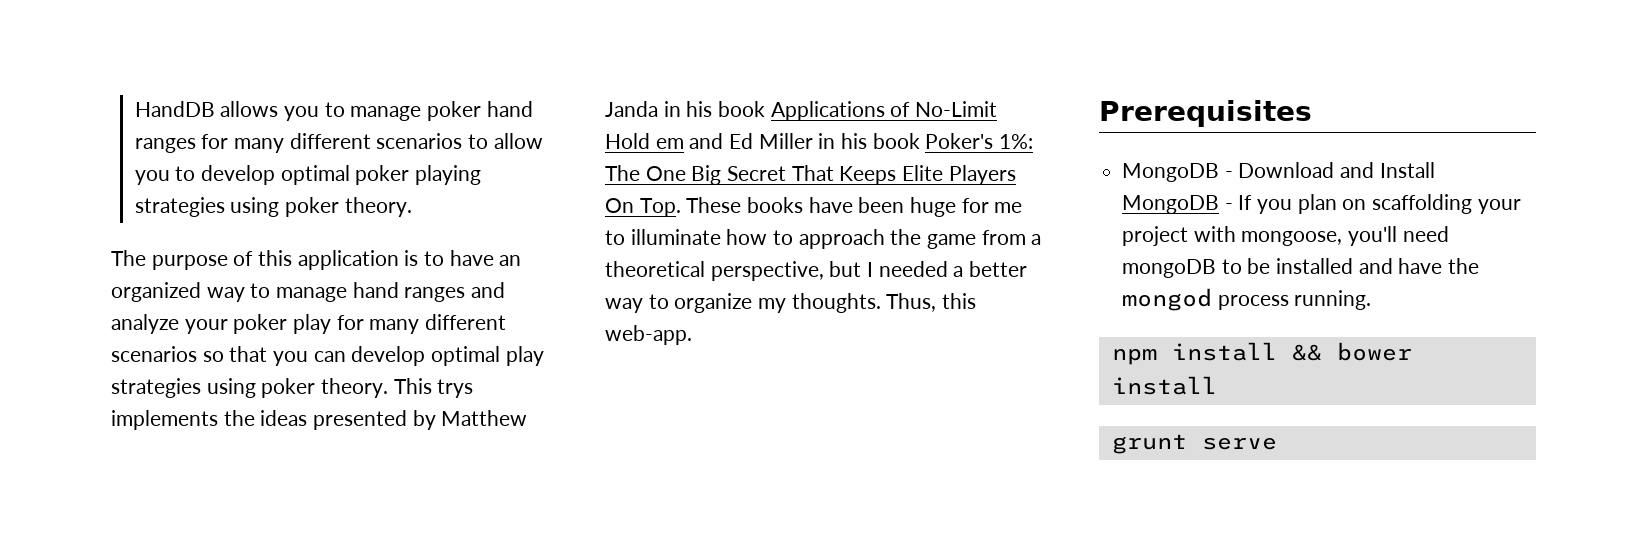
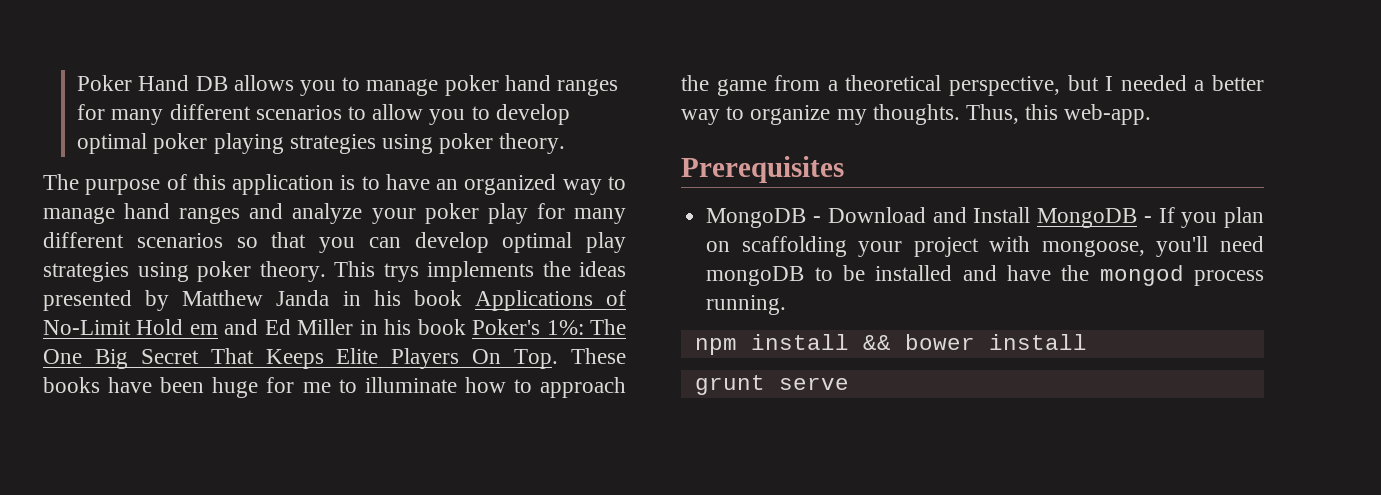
[134,101,215,117] HandDB -> [77,75,228,91] Poker Hand DB

